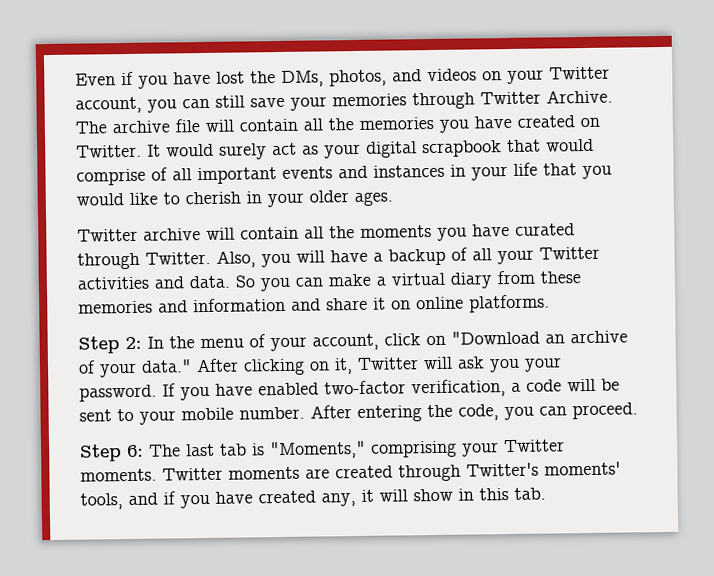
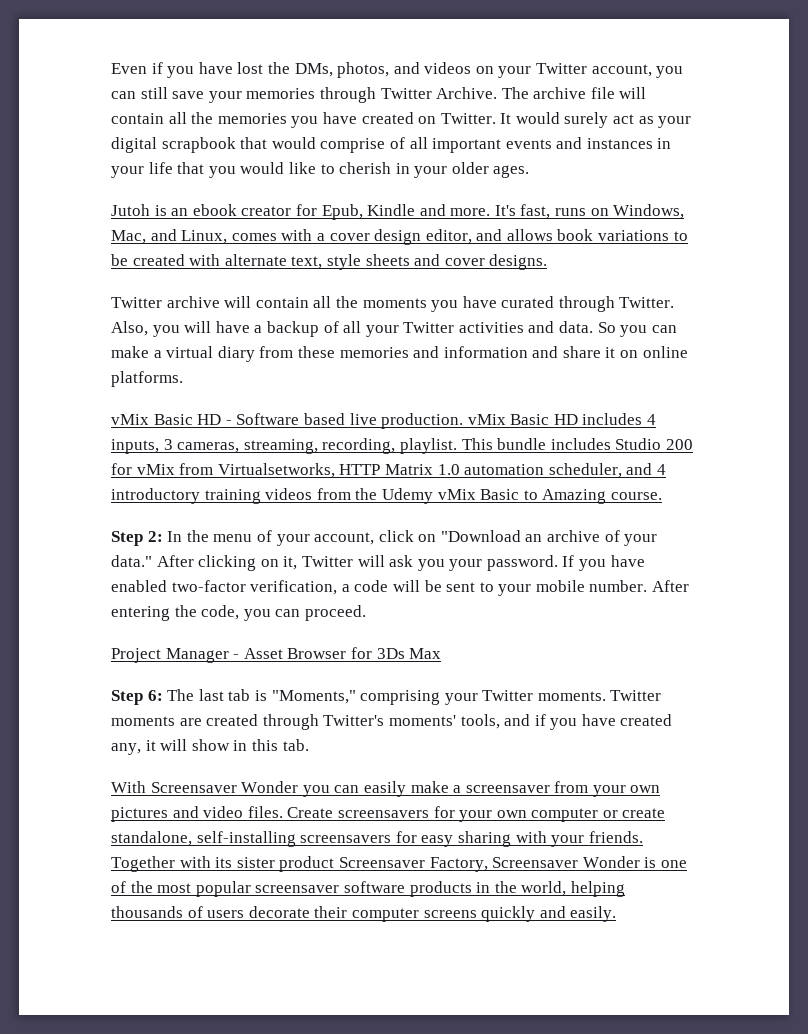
(393, 199) none -> [111,204,685,220] [111,229,688,245] [111,254,548,270] // Jutoh is an ebook creator for Epub, Kindle and more. It's fast, runs on Windows, Mac, and Linux, comes with a cover design editor, and allows book variations to be created with alternate text, style sheets and cover designs.
(550, 303) none -> [111,413,657,429] [111,438,693,454] [111,463,666,478] [111,488,662,504] // vMix Basic HD - Software based live production. vMix Basic HD includes 4 inputs, 3 cameras, streaming, recording, playlist. This bundle includes Studio 200 for vMix from Virtualsetworks, HTTP Matrix 1.0 automation scheduler, and 4 introductory training videos from the Udemy vMix Basic to Amazing course.
(638, 411) none -> [111,647,442,663] // Project Manager - Asset Browser for 3Ds Max
(546, 493) none -> [111,781,661,797] [111,806,666,822] [111,831,643,847] [111,856,687,872] [111,881,625,897] [111,906,617,922] // With Screensaver Wonder you can easily make a screensaver from your own pictures and video files. Create screensavers for your own computer or create standalone, self-installing screensavers for easy sharing with your friends. Together with its sister product Screensaver Factory, Screensaver Wonder is one of the most popular screensaver software products in the world, helping thousands of users decorate their computer screens quickly and easily.

